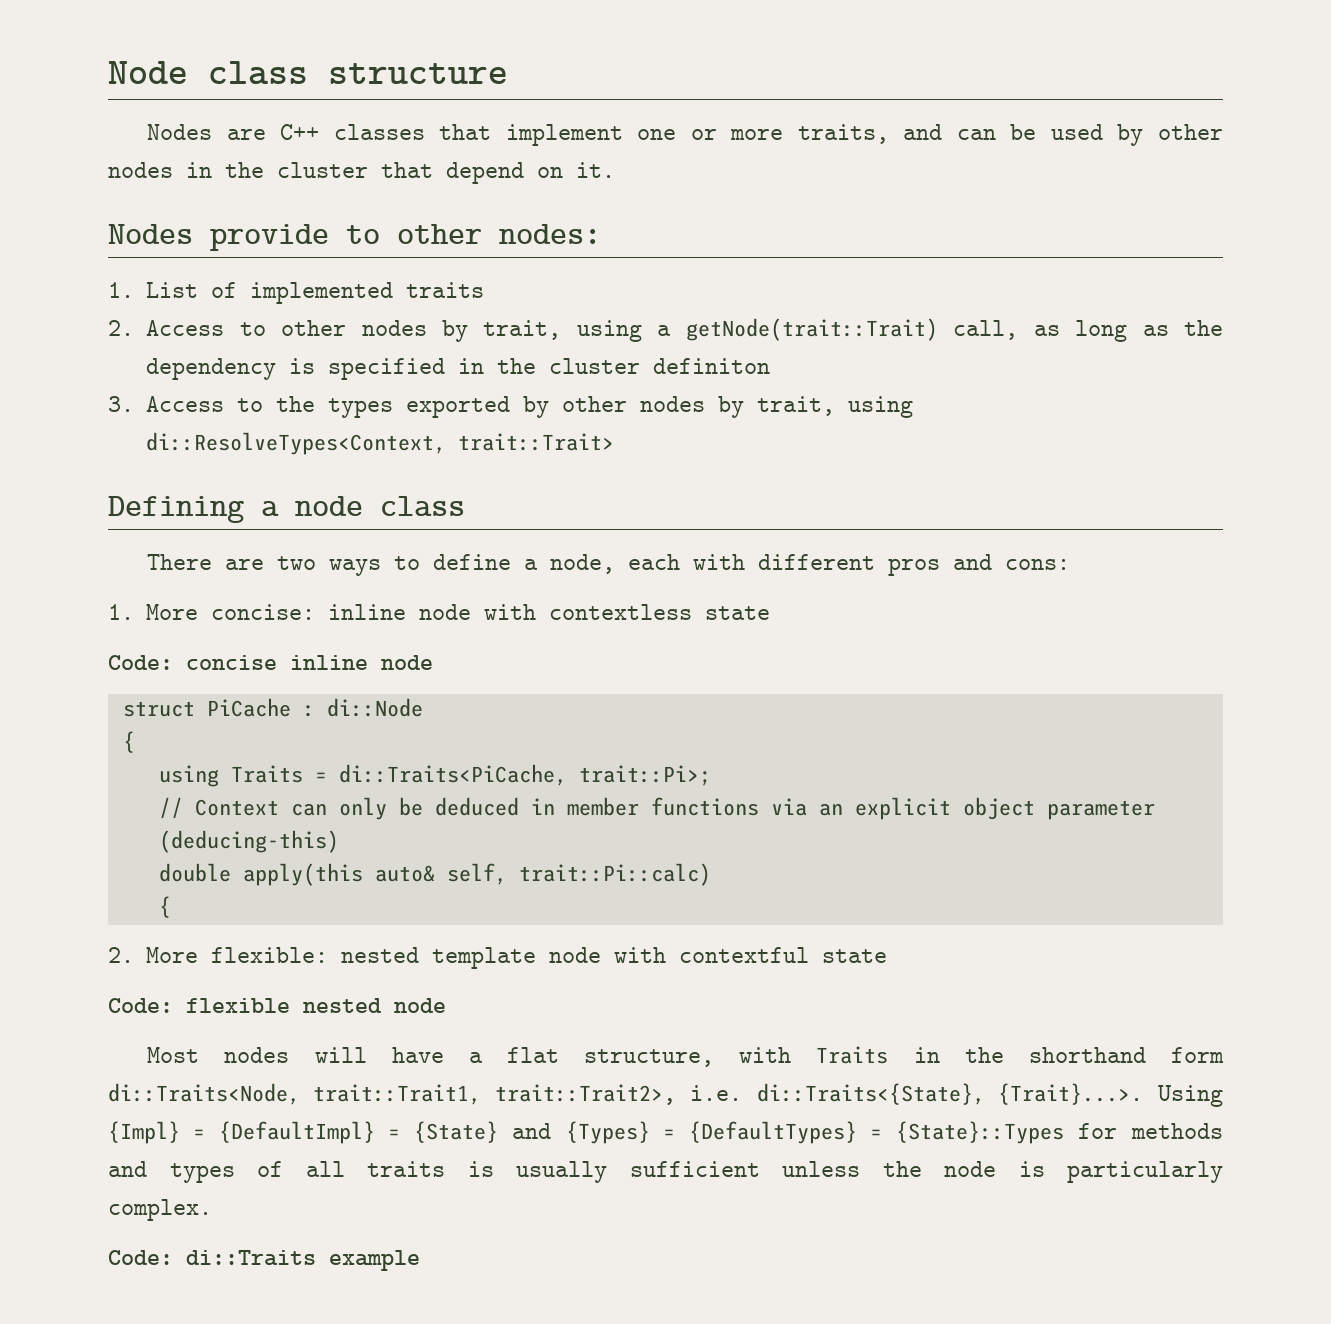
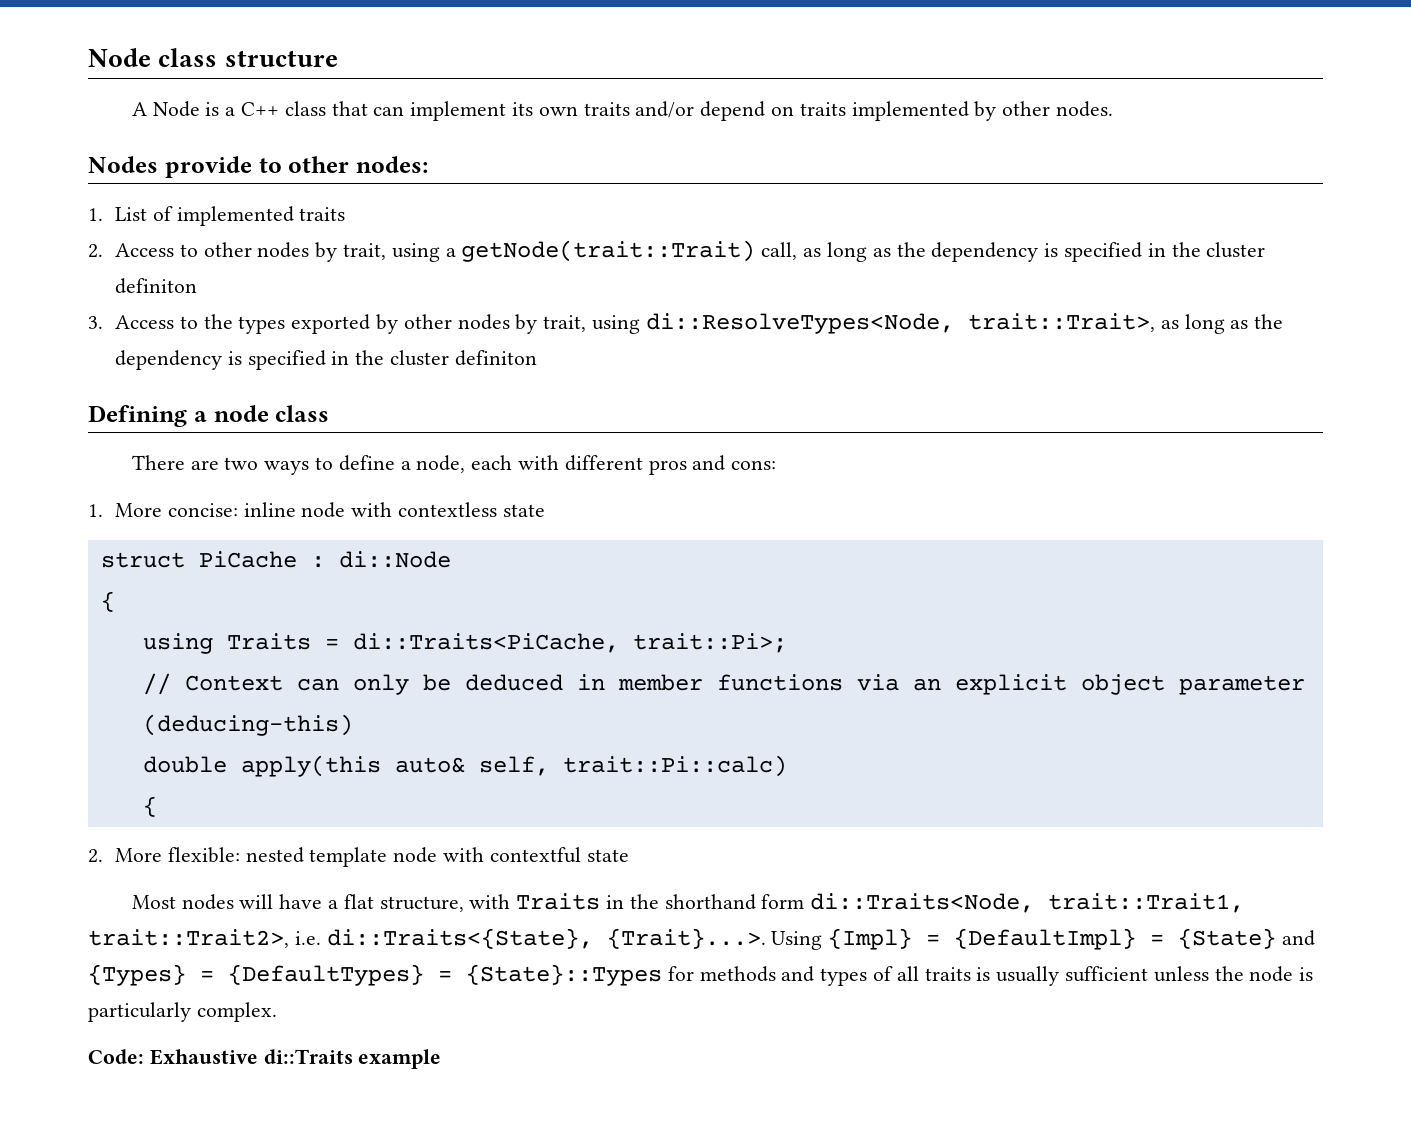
[147,124,1223,146] [108,162,615,184] Nodes are C++ classes that implement one or more traits, and can be used by other nodes in the cluster that depend on it. -> [131,101,1114,121] A Node is a C++ class that can implement its own traits and/or depend on traits implemented by other nodes.
[146,432,615,455] di::ResolveTypes<Context, trait::Trait> -> [645,313,1284,334] [115,350,537,370] di::ResolveTypes<Node, trait::Trait>, as long as the dependency is specified in the cluster definiton
[108,655,433,670] // Code: concise inline node -> (545, 510) none
[108,998,446,1013] // Code: flexible nested node -> (629, 855) none
(173, 1257) none -> [149,1049,258,1065] Exhaustive

